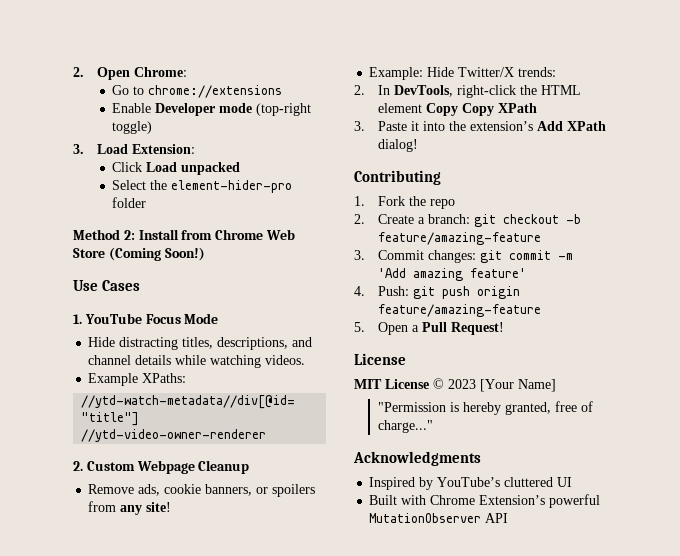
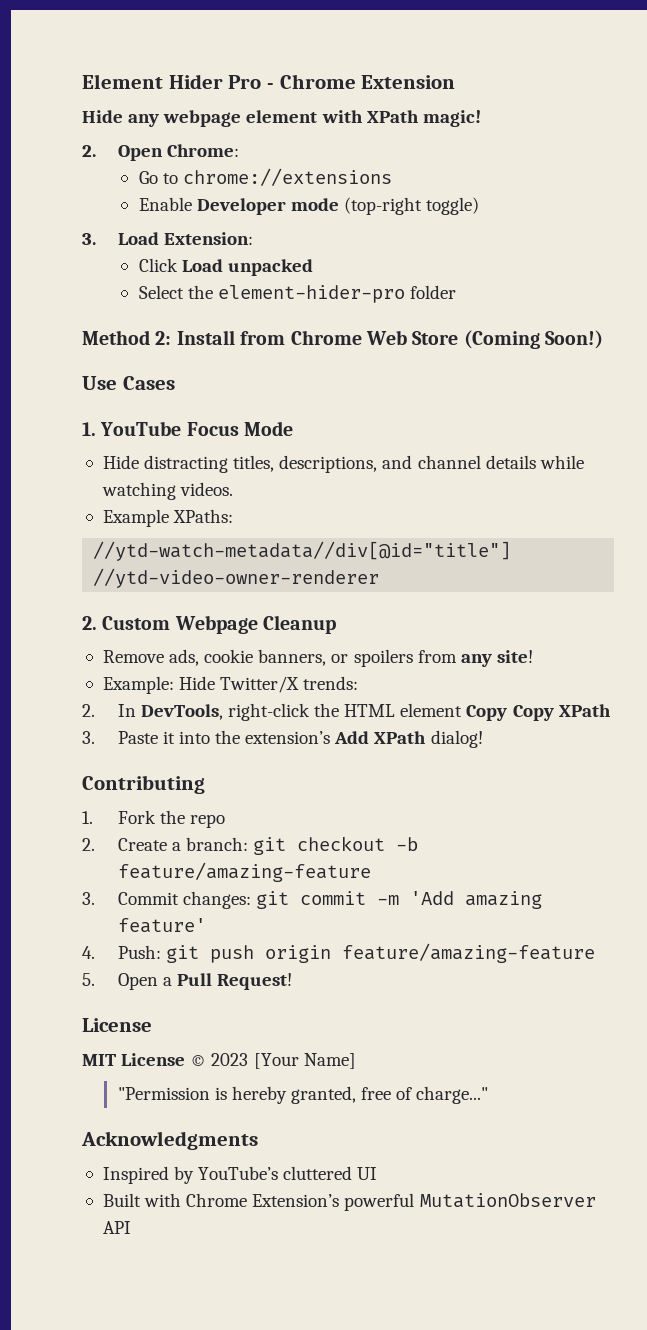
(73, 72) none -> [82,74,456,89] [82,110,481,127] Element Hider Pro - Chrome Extension // Hide any webpage element with XPath magic! //

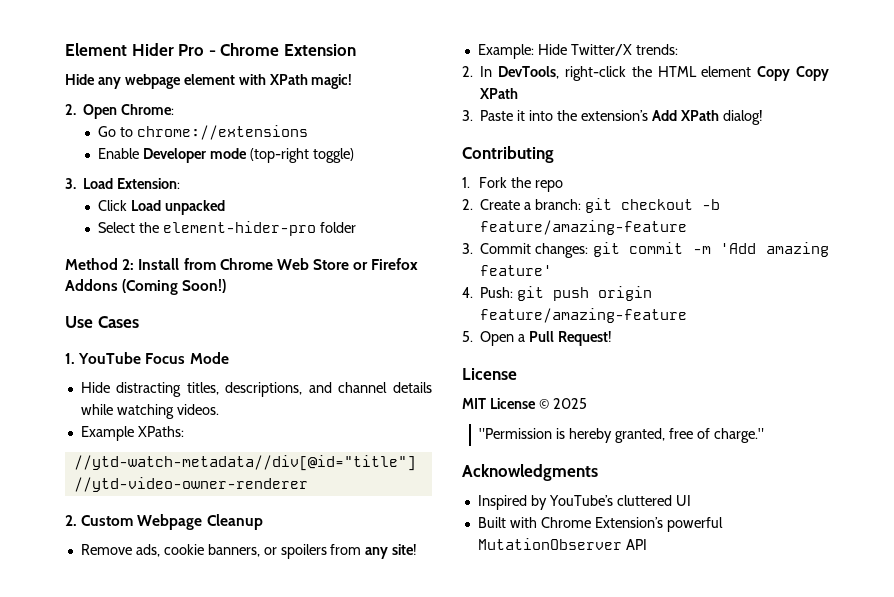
(459, 338) none -> [353,258,419,270] [65,279,118,291] or Firefox Addons
[211,1053,356,1069] 2023 [Your Name] -> [552,398,587,409] 2025
[416,1086,489,1104] charge..." -> [713,428,764,443] charge."

